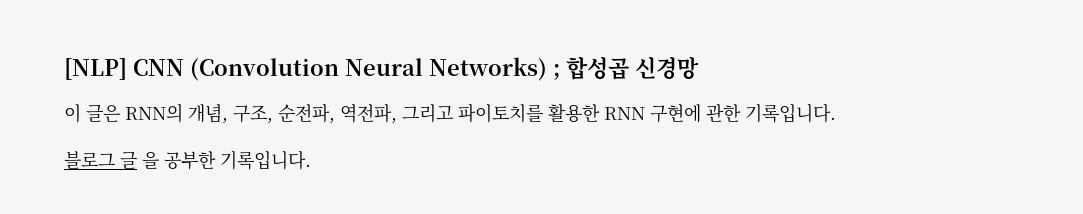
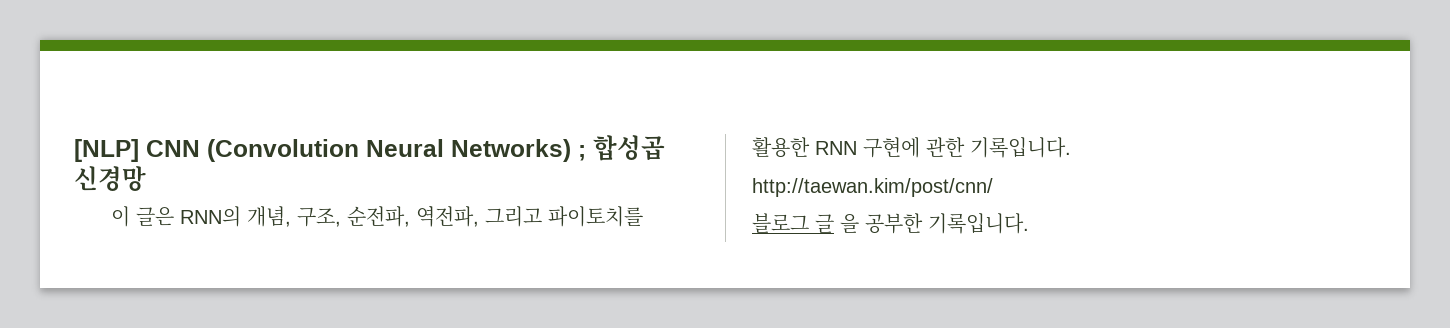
(836, 113) none -> [752,178,993,197] // http://taewan.kim/post/cnn/

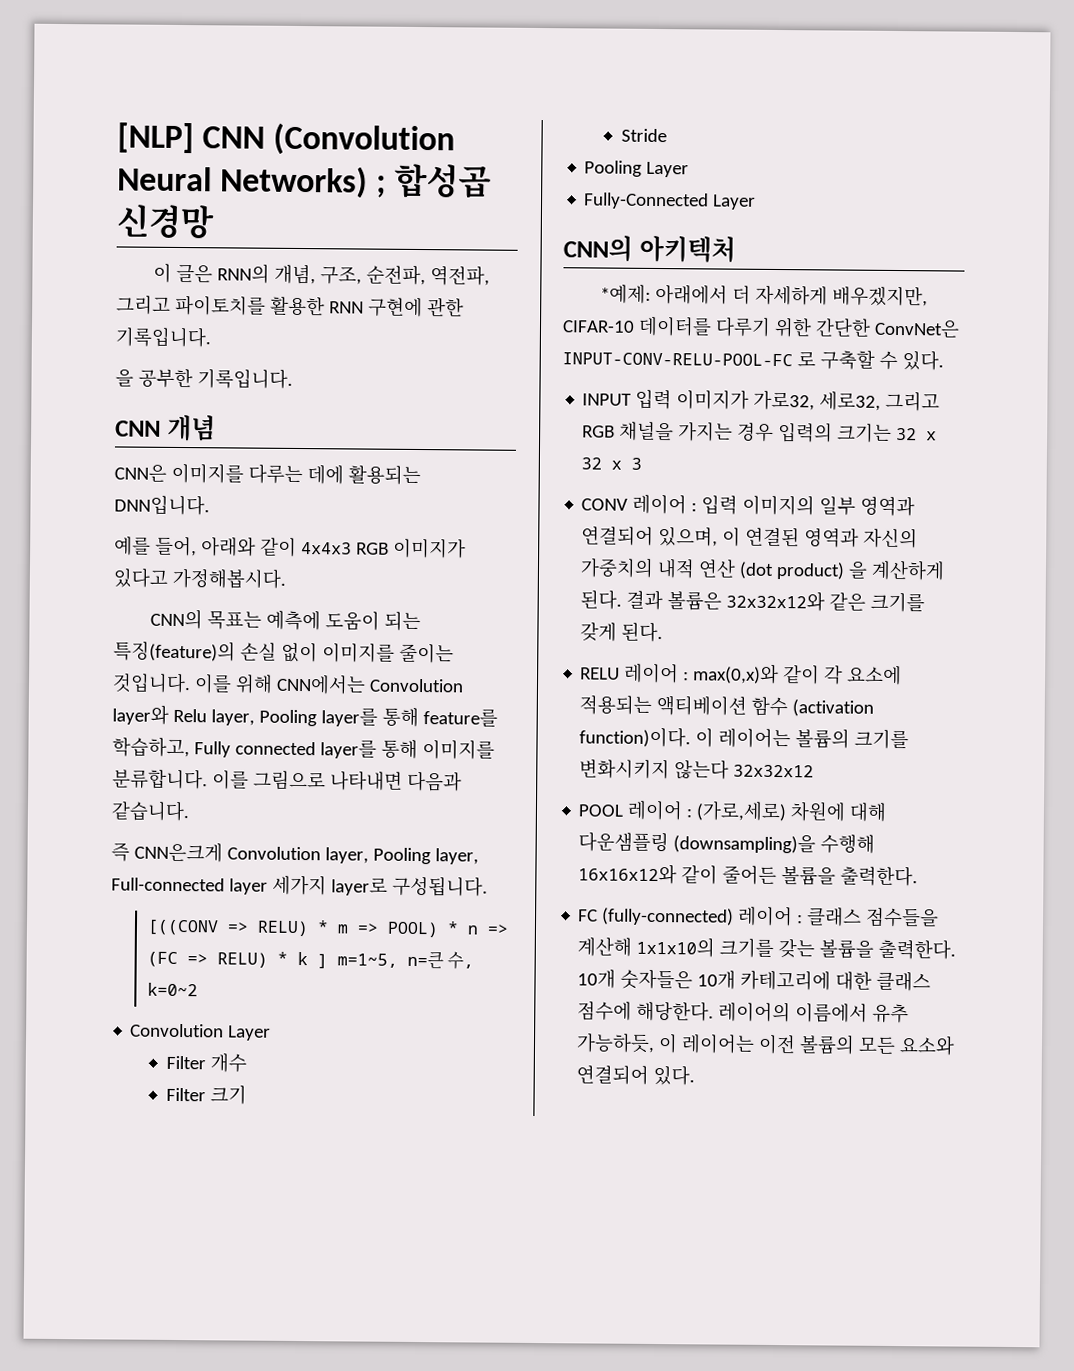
[752,178,993,197] [752,213,834,233] http://taewan.kim/post/cnn/ // 블로그 글 -> (211, 337) none
(1029, 223) none -> [115,414,216,442] [114,462,421,486] [114,494,210,516] [114,536,466,559] [113,567,286,589] [149,608,421,632] [113,640,454,664] [112,672,464,695] [112,704,498,728] [112,737,495,760] [112,768,462,792] [111,800,190,822] [111,842,479,865] [111,874,488,897] [146,919,509,938] [146,950,475,970] [146,982,198,997] [130,1023,272,1041] [165,1053,247,1073] [165,1085,247,1105] [620,128,667,143] [584,160,690,178] [583,192,757,210] [563,235,736,263] [599,284,928,307] [562,315,960,338] [562,350,944,371] [582,389,941,412] [582,421,938,443] [581,457,643,470] [581,494,916,517] [581,526,919,549] [580,557,946,581] [580,589,926,613] [580,621,664,643] [580,663,903,686] [579,695,875,717] [579,726,910,750] [579,758,815,780] [578,800,888,822] [578,831,876,854] [578,863,919,887] [578,906,940,928] [577,936,957,960] [577,968,932,992] [577,1000,910,1024] [576,1033,956,1056] [576,1064,696,1086] // CNN 개념 // CNN은 이미지를 다루는 데에 활용되는 DNN입니다. // 예를 들어, 아래와 같이 4x4x3 RGB 이미지가 있다고 가정해봅시다. // CNN의 목표는 예측에 도움이 되는 특징(feature)의 손실 없이 이미지를 줄이는 것입니다. 이를 위해 CNN에서는 Convolution layer와 Relu layer, Pooling layer를 통해 feature를 학습하고, Fully connected layer를 통해 이미지를 분류합니다. 이를 그림으로 나타내면 다음과 같습니다. // 즉 CNN은크게 Convolution layer, Pooling layer, Full-connected layer 세가지 layer로 구성됩니다. // [((CONV => RELU) * m => POOL) * n => (FC => RELU) * k ] m=1~5, n=큰 수, k=0~2 // Convolution Layer // Filter 개수 // Filter 크기 // Stride // Pooling Layer // Fully-Connected Layer // CNN의 아키텍처 // *예제: 아래에서 더 자세하게 배우겠지만, CIFAR-10 데이터를 다루기 위한 간단한 ConvNet은 INPUT-CONV-RELU-POOL-FC 로 구축할 수 있다. // INPUT 입력 이미지가 가로32, 세로32, 그리고 RGB 채널을 가지는 경우 입력의 크기는 32 x 32 x 3 // CONV 레이어 : 입력 이미지의 일부 영역과 연결되어 있으며, 이 연결된 영역과 자신의 가중치의 내적 연산 (dot product) 을 계산하게 된다. 결과 볼륨은 32x32x12와 같은 크기를 갖게 된다. // RELU 레이어 : max(0,x)와 같이 각 요소에 적용되는 액티베이션 함수 (activation function)이다. 이 레이어는 볼륨의 크기를 변화시키지 않는다 32x32x12 // POOL 레이어 : (가로,세로) 차원에 대해 다운샘플링 (downsampling)을 수행해 16x16x12와 같이 줄어든 볼륨을 출력한다. // FC (fully-connected) 레이어 : 클래스 점수들을 계산해 1x1x10의 크기를 갖는 볼륨을 출력한다. 10개 숫자들은 10개 카테고리에 대한 클래스 점수에 해당한다. 레이어의 이름에서 유추 가능하듯, 이 레이어는 이전 볼륨의 모든 요소와 연결되어 있다.

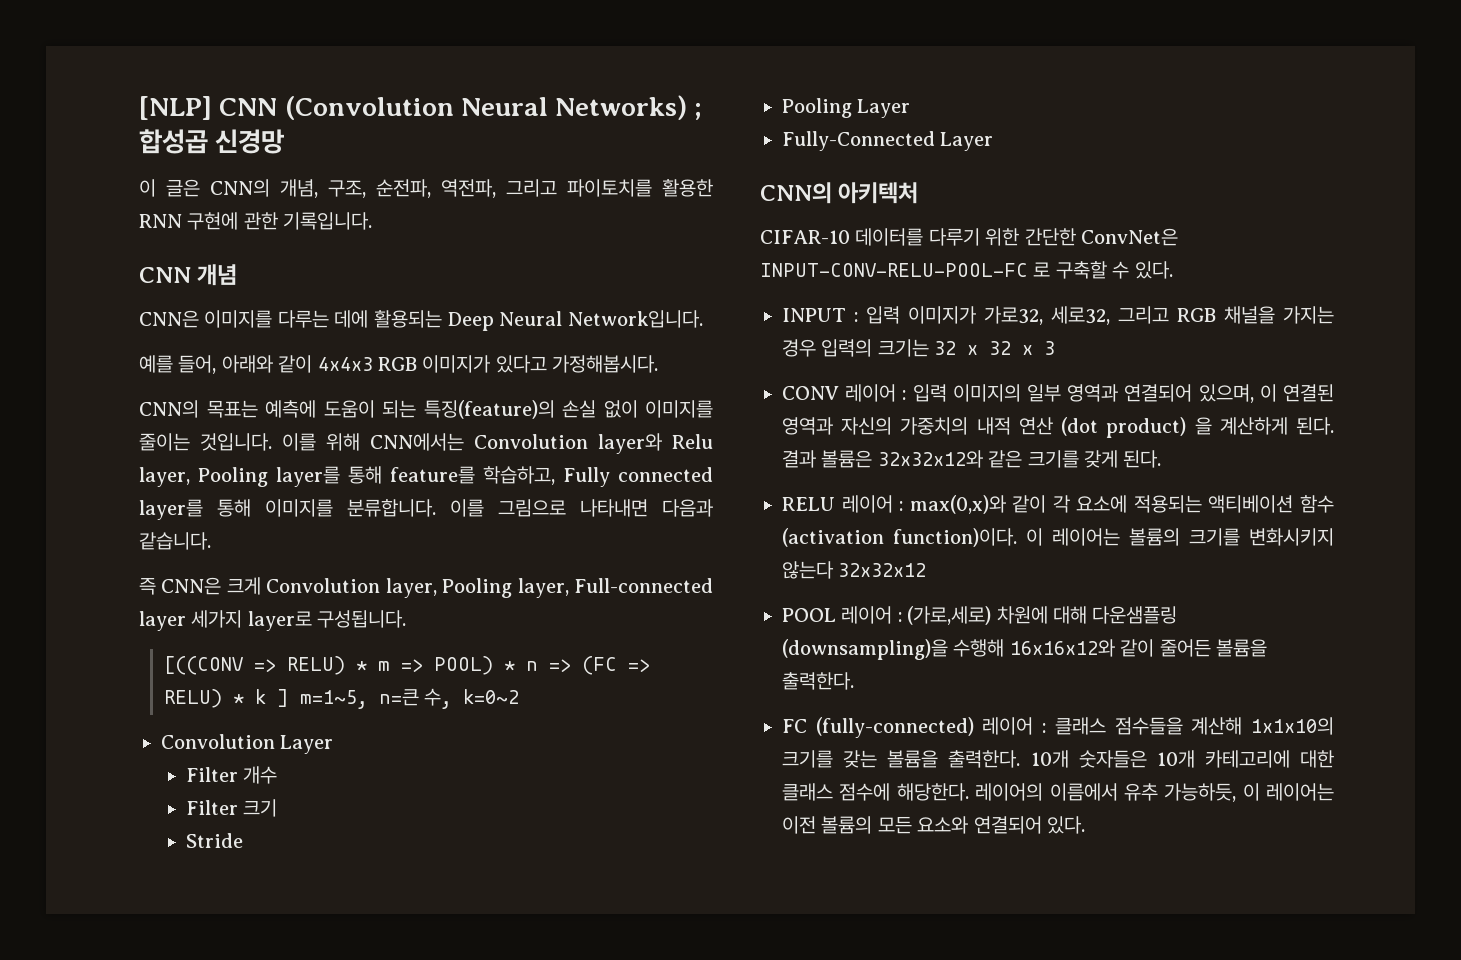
[216,263,270,284] RNN의 -> [210,179,270,197] CNN의
[115,368,293,389] // 을 공부한 기록입니다. -> (373, 221) none
[114,494,210,516] DNN입니다. -> [447,310,703,331] Deep Neural Network입니다.
[133,842,223,863] CNN은크게 -> [161,577,261,595] CNN은 크게
[599,284,928,307] *예제: 아래에서 더 자세하게 배우겠지만, -> (919, 193) none
(633, 399) none -> [854,312,858,322] :

